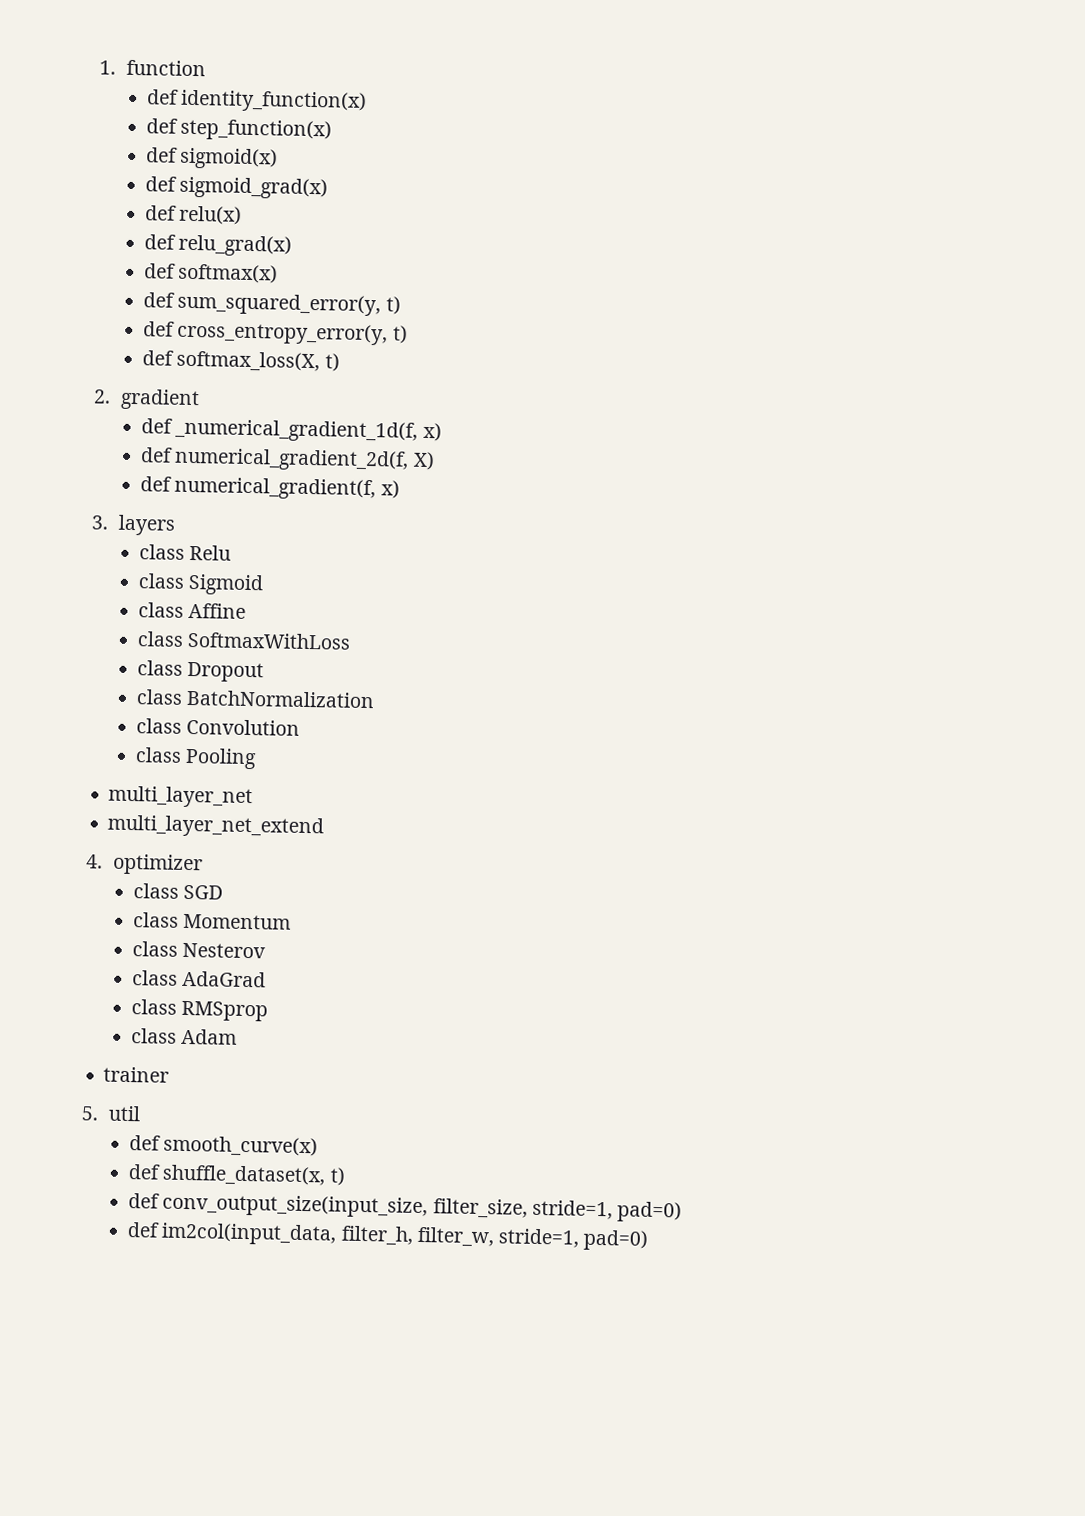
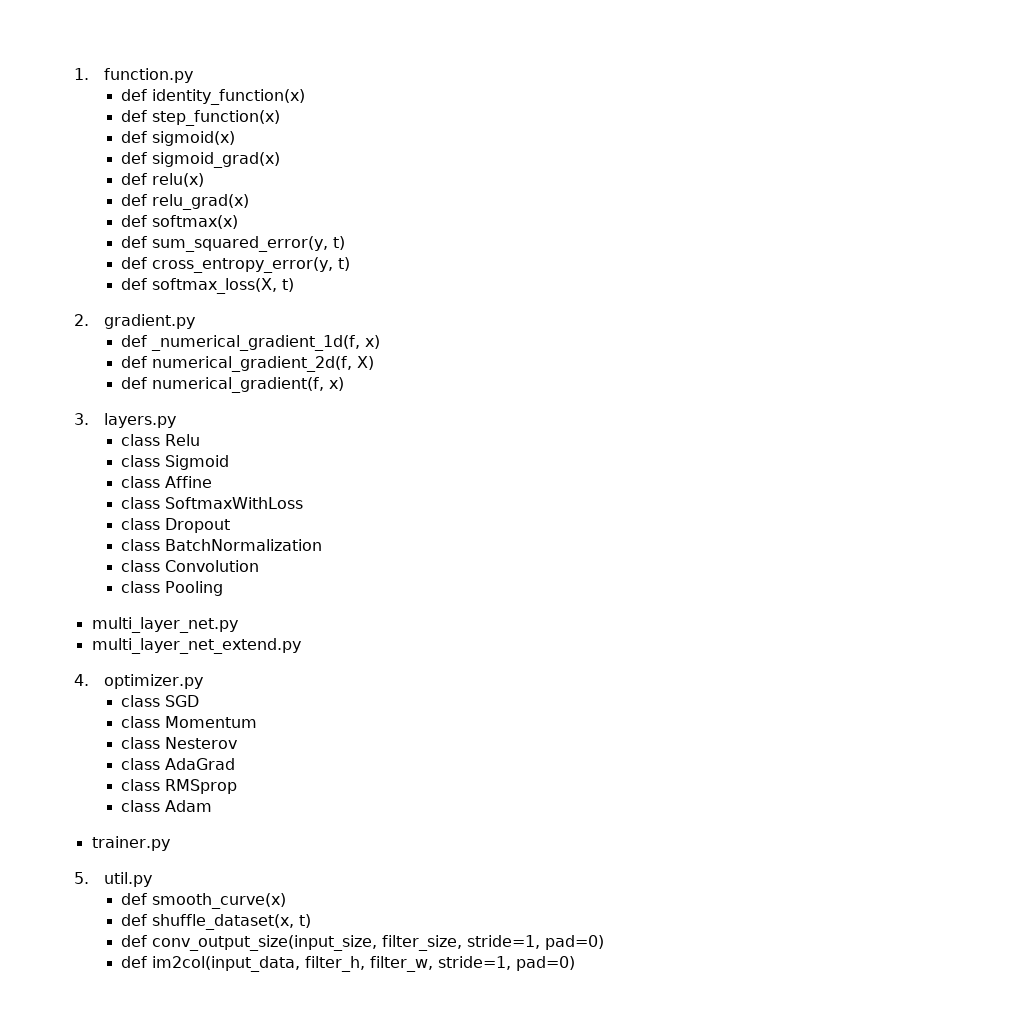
[125,59,206,77] function -> [103,68,193,83] function.py
[119,388,200,411] gradient -> [103,314,195,329] gradient.py
[117,514,176,536] layers -> [103,413,176,428] layers.py
[108,785,254,809] [107,814,325,839] multi_layer_net // multi_layer_net_extend -> [91,617,238,633] [91,638,301,654] multi_layer_net.py // multi_layer_net_extend.py
[111,853,203,876] optimizer -> [103,674,203,689] optimizer.py
[103,1066,170,1083] trainer -> [91,836,170,851] trainer.py
[107,1105,141,1122] util -> [103,872,152,887] util.py

